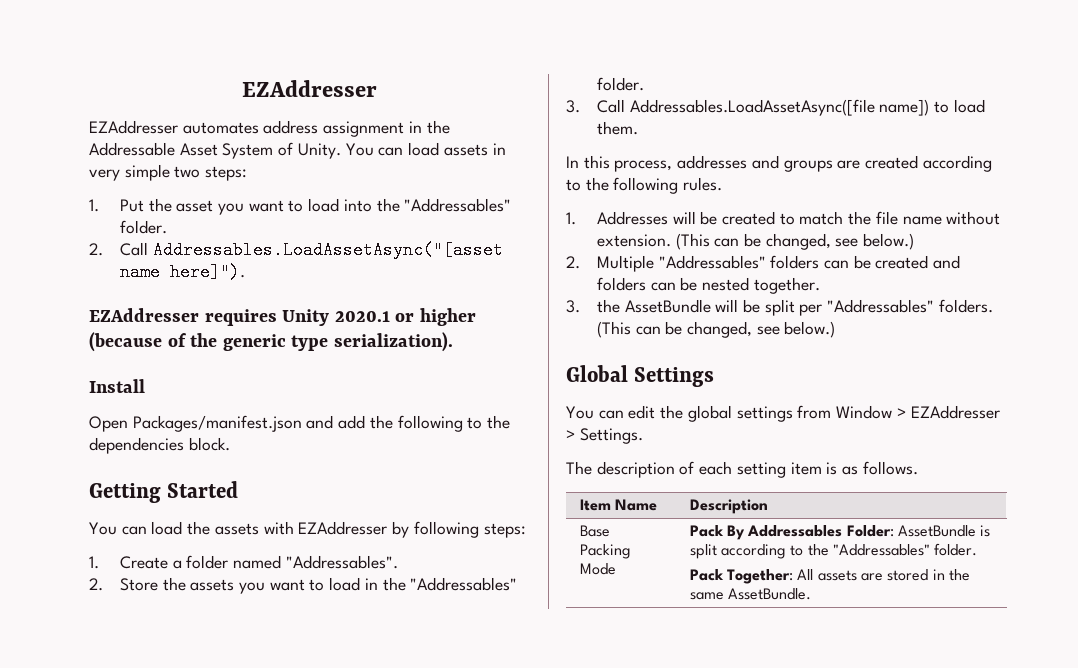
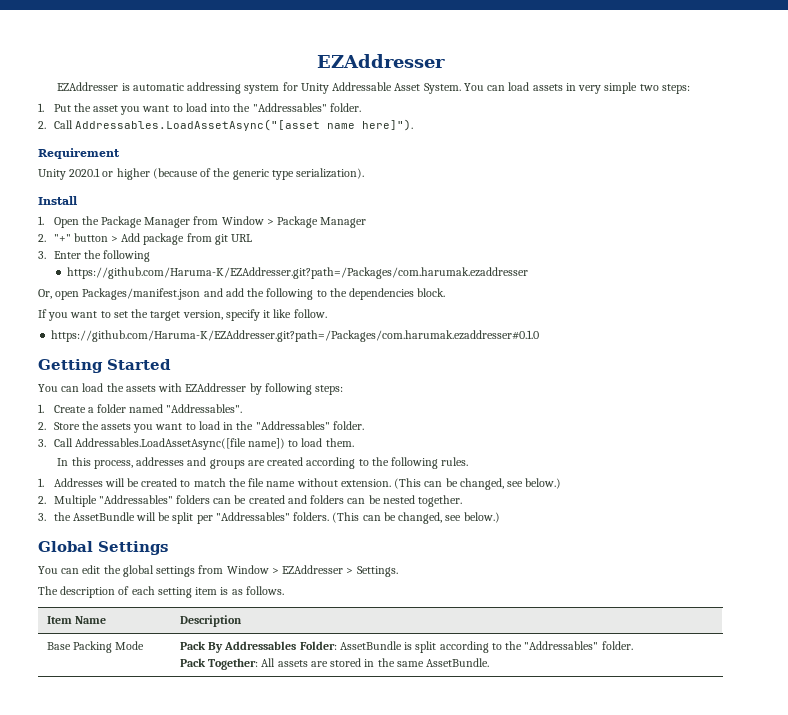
[182,120,450,137] [89,142,341,159] automates address assignment in the Addressable Asset System of Unity. -> [121,82,461,94] is automatic addressing system for Unity Addressable Asset System.
[89,308,277,326] EZAddresser requires -> [38,148,120,159] Requirement //
[89,416,128,432] Open -> [38,216,367,228] [38,233,253,245] [38,250,150,262] [66,267,528,279] [38,289,80,300] 1. Open the Package Manager from Window > Package Manager // 2. "+" button > Add package from git URL // 3. Enter the following // https://github.com/Haruma-K/EZAddresser.git?path=/Packages/com.harumak.ezaddresser // Or, open
(230, 444) none -> [38,309,327,321] [51,330,540,342] // If you want to set the target version, specify it like follow. // https://github.com/Haruma-K/EZAddresser.git?path=/Packages/com.harumak.ezaddresser#0.1.0

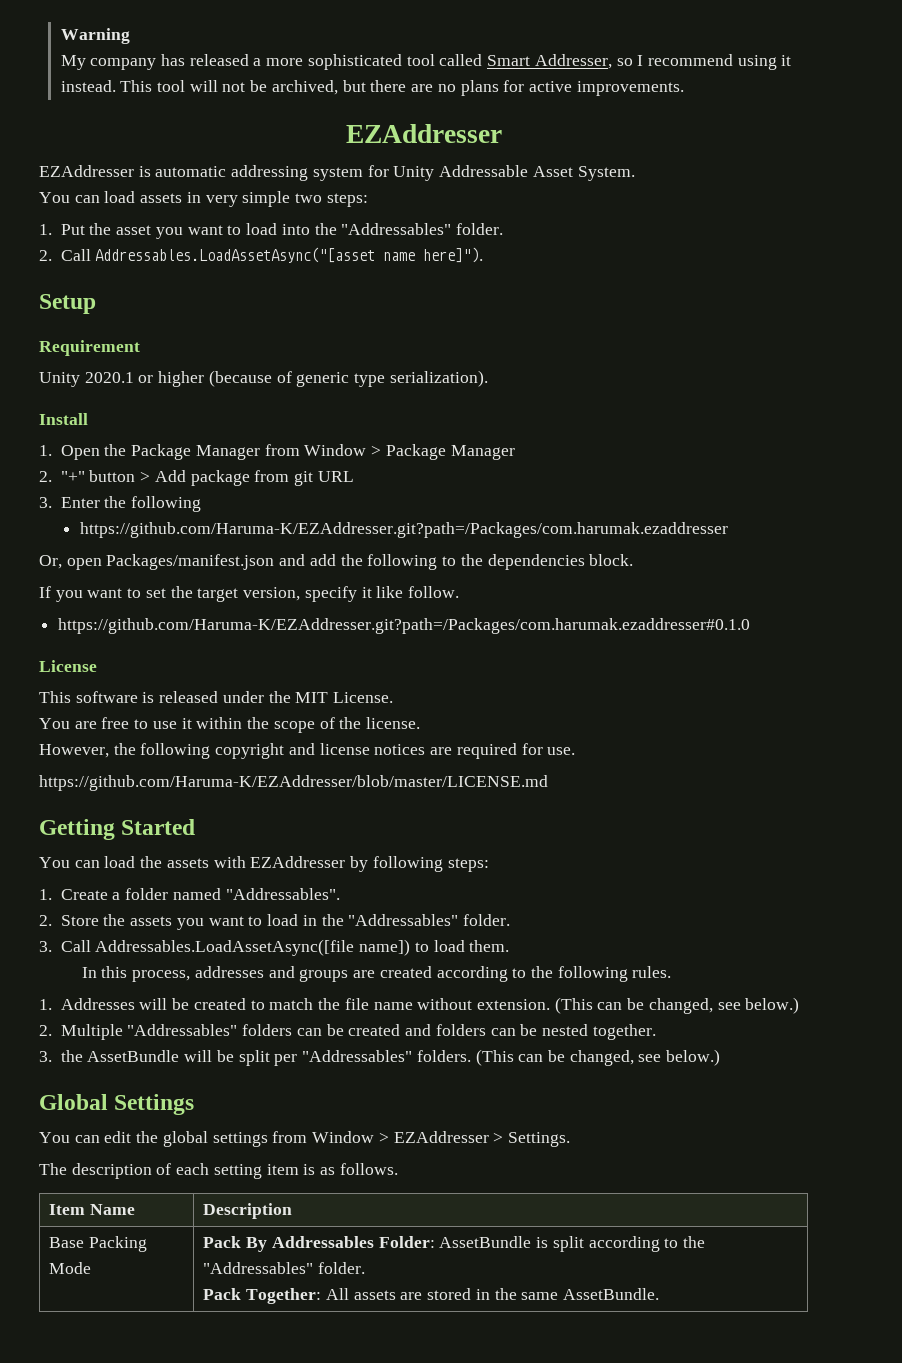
(317, 61) none -> [60,28,130,44] [60,54,792,70] [60,80,684,96] Warning // My company has released a more sophisticated tool called Smart Addresser, so I recommend using it instead. This tool will not be archived, but there are no plans for active improvements. //
(461, 88) none -> (635, 173) //
(413, 125) none -> [39,294,96,314] // Setup
[213,168,231,177] the -> (292, 377) none
(540, 336) none -> [39,660,97,672] [39,691,394,703] [39,717,420,733] [39,743,576,759] [39,775,548,791] // License // This software is released under the MIT License. // You are free to use it within the scope of the license. // However, the following copyright and license notices are required for use. // https://github.com/Haruma-K/EZAddresser/blob/master/LICENSE.md

